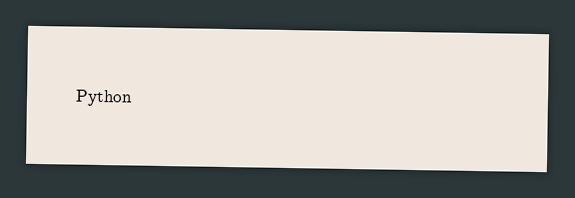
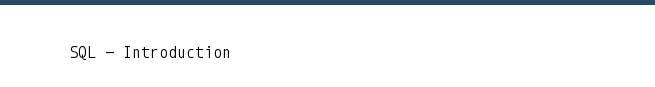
[75,89,133,107] Python -> [69,46,231,60] SQL - Introduction

